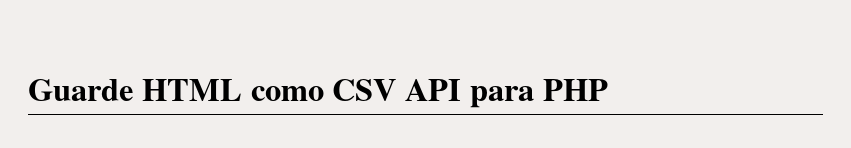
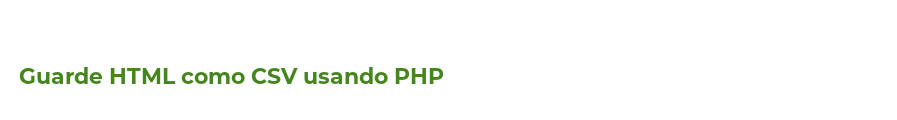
[405,79,534,108] API para -> [303,67,388,84] usando

